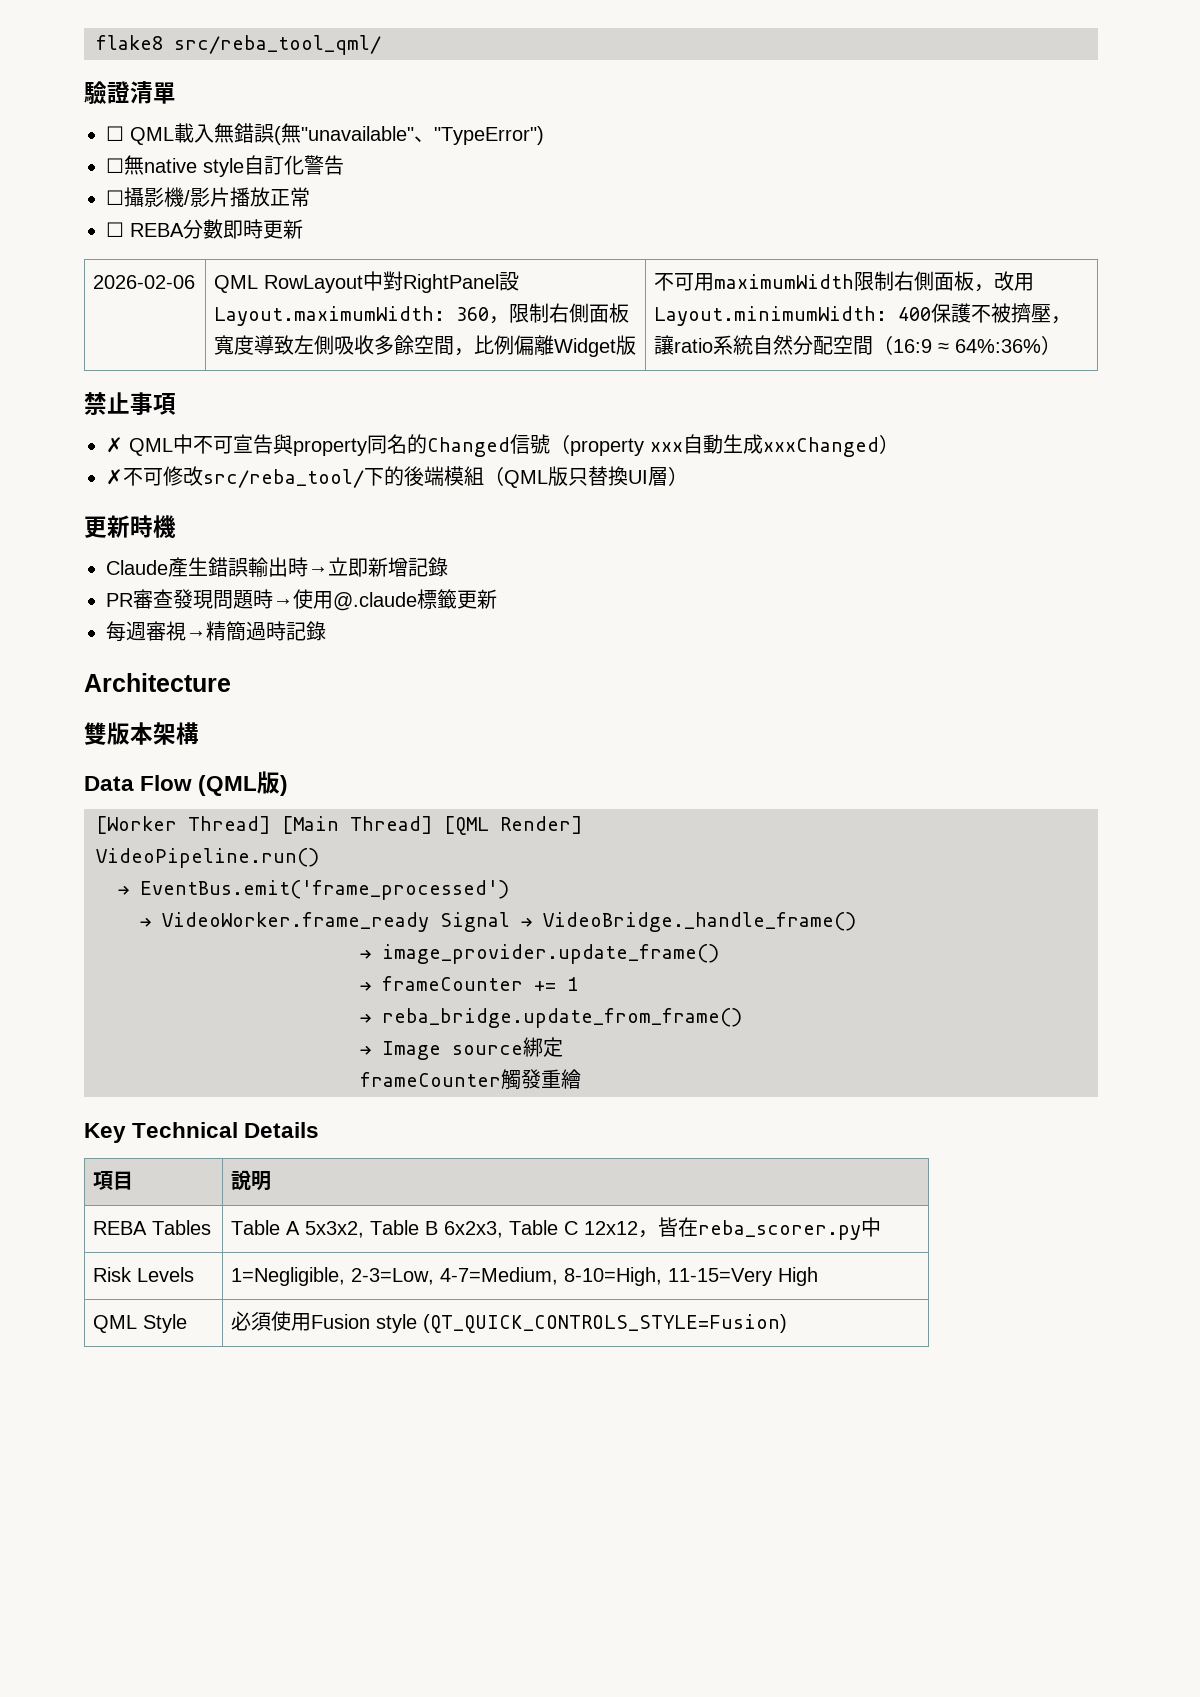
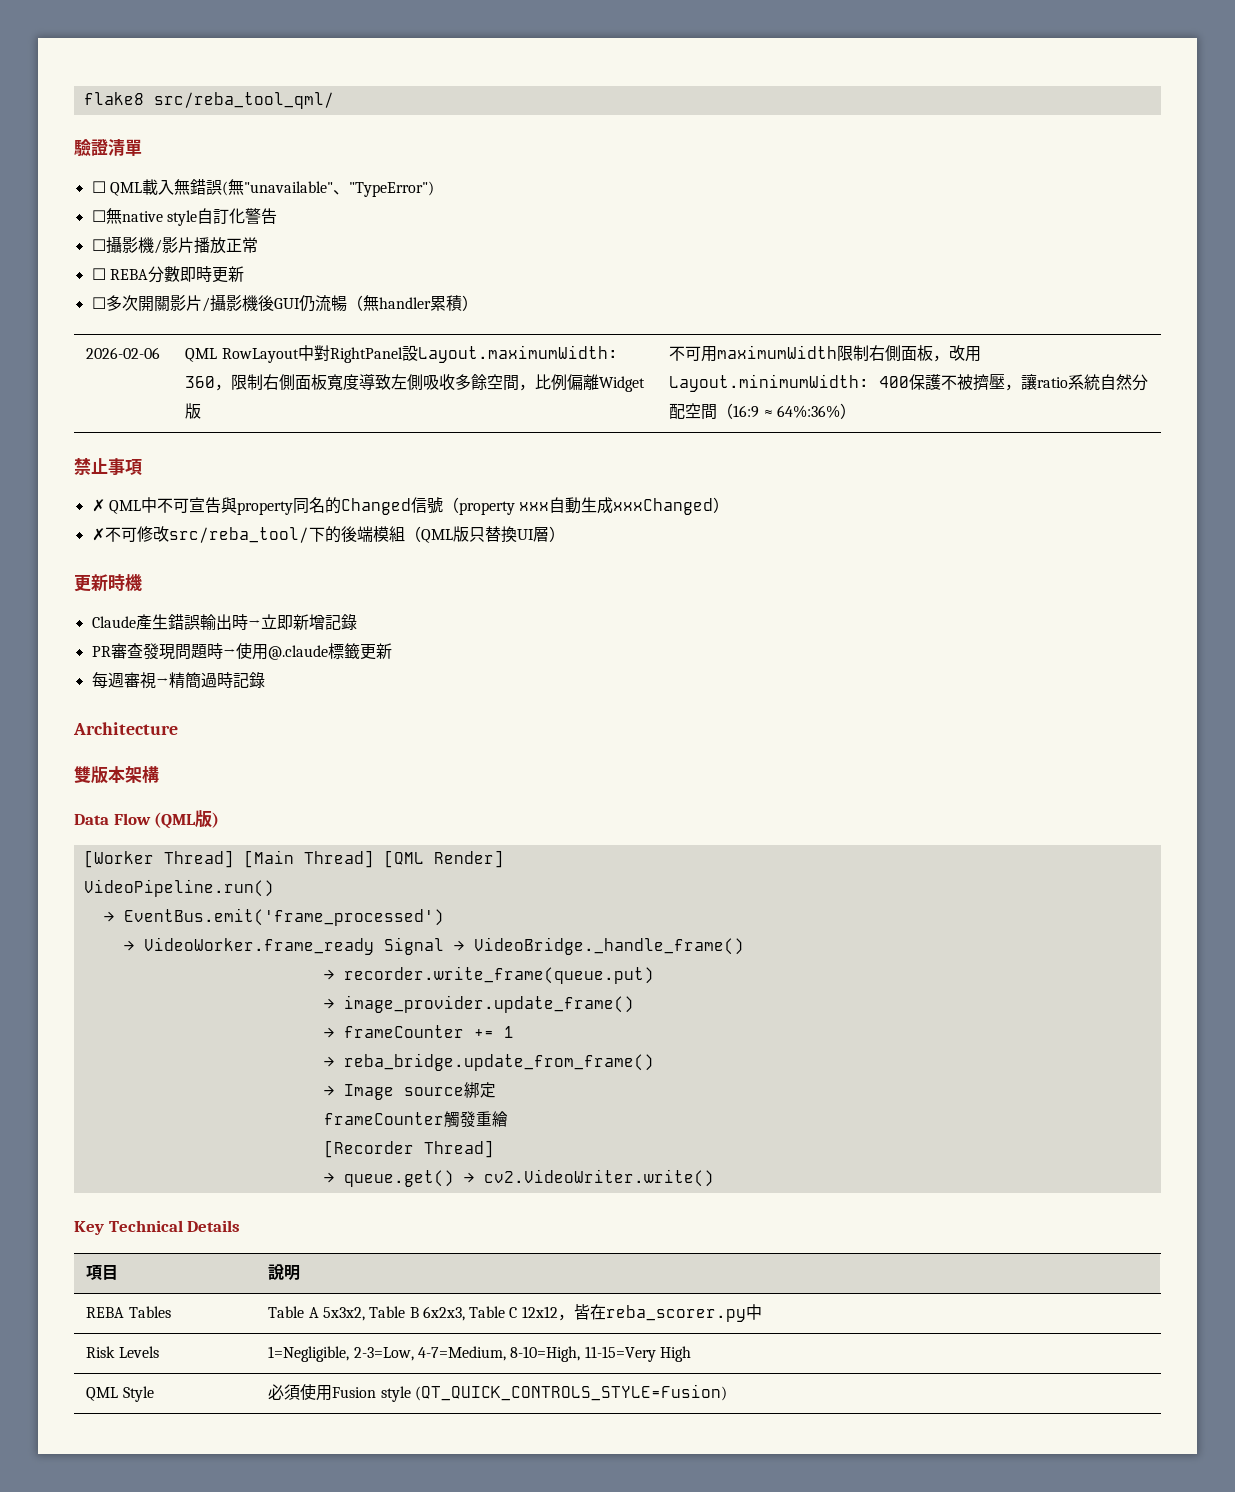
(303, 229) none -> [91,294,478,312] // ☐多次開關影片/攝影機後GUI仍流暢（無handler累積）
(856, 922) none -> [323,966,654,984] // → recorder.write_frame(queue.put)
(581, 1079) none -> [323,1140,494,1158] [323,1169,714,1187] // [Recorder Thread] // → queue.get() → cv2.VideoWriter.write()

